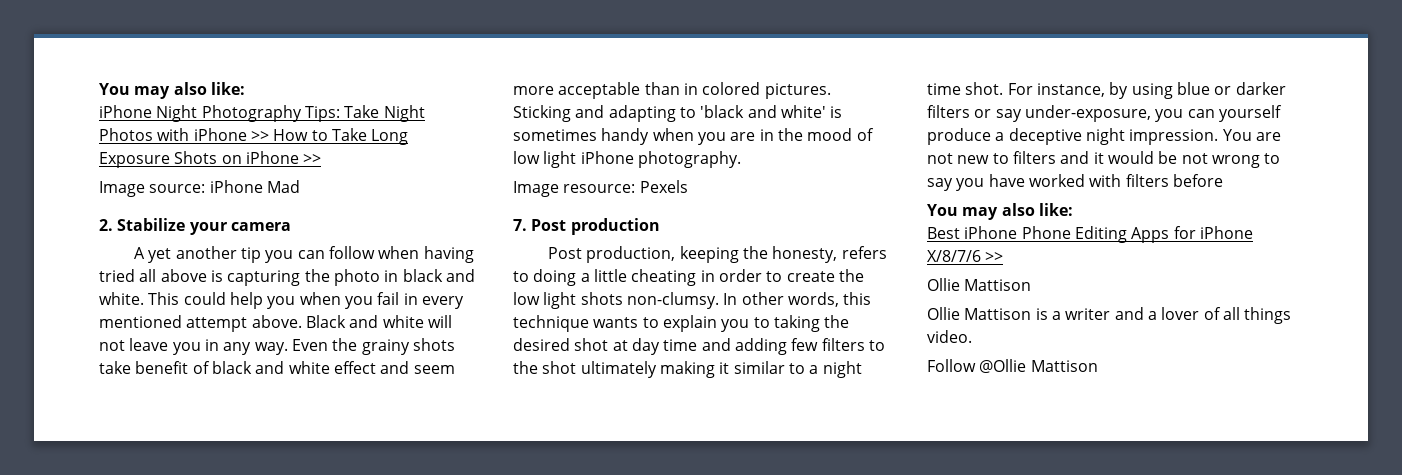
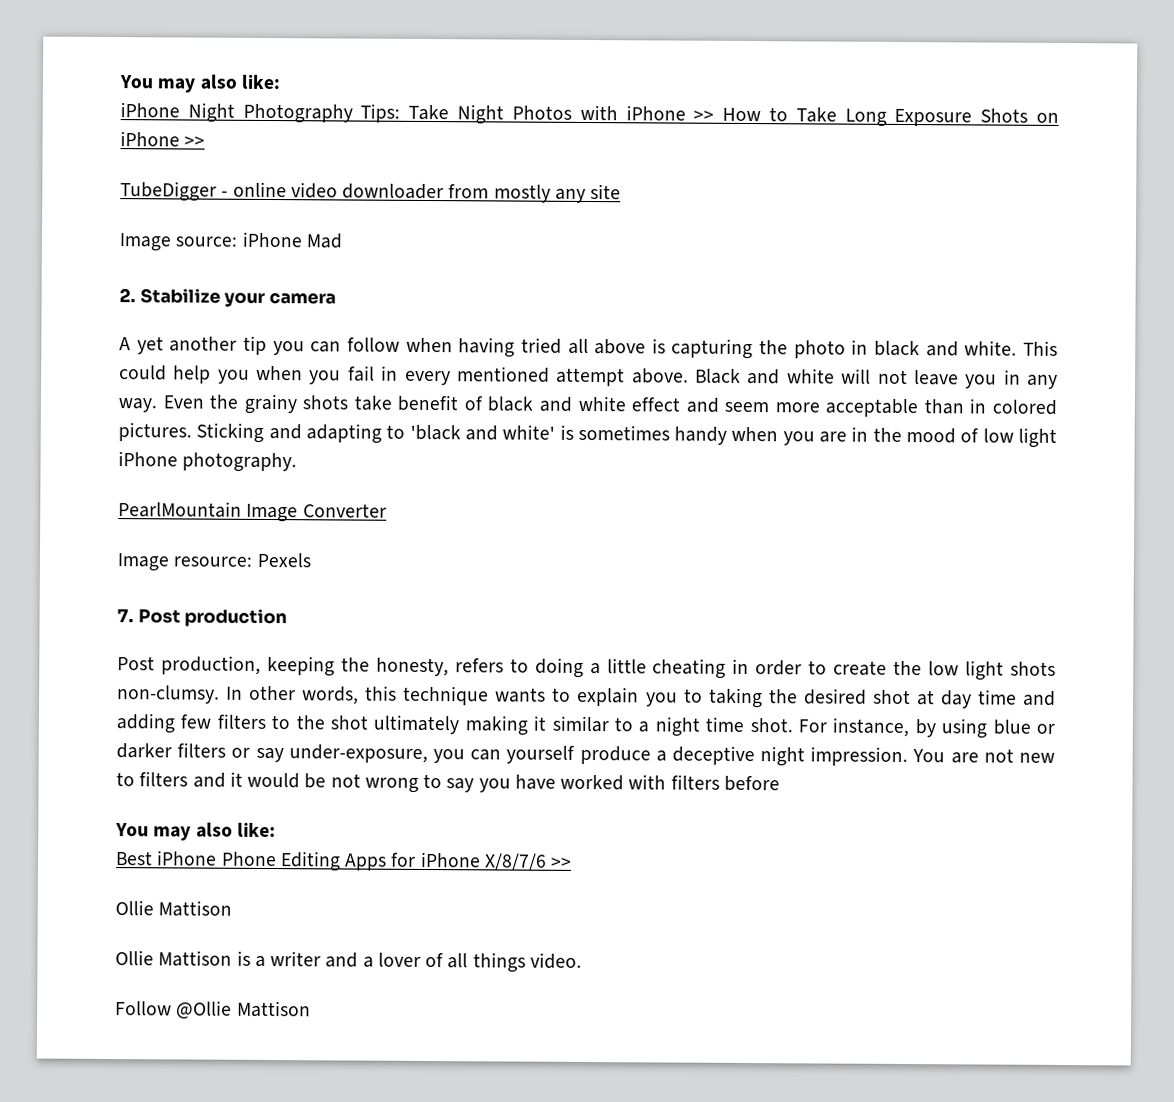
(322, 159) none -> [120,181,622,203] // TubeDigger - online video downloader from mostly any site
(741, 159) none -> [118,501,387,523] // PearlMountain Image Converter

